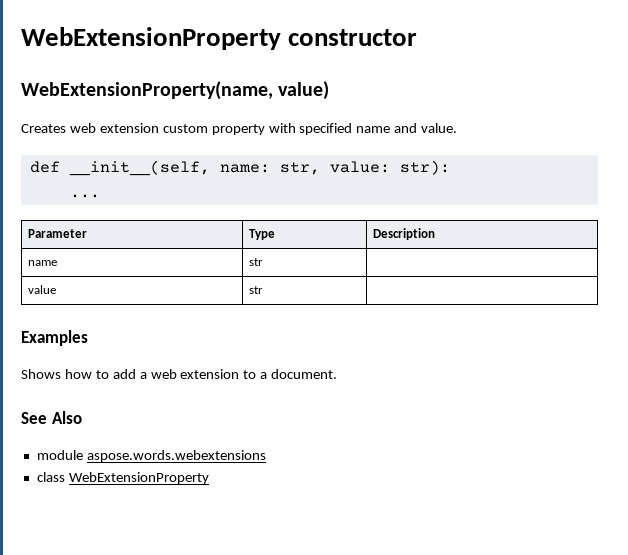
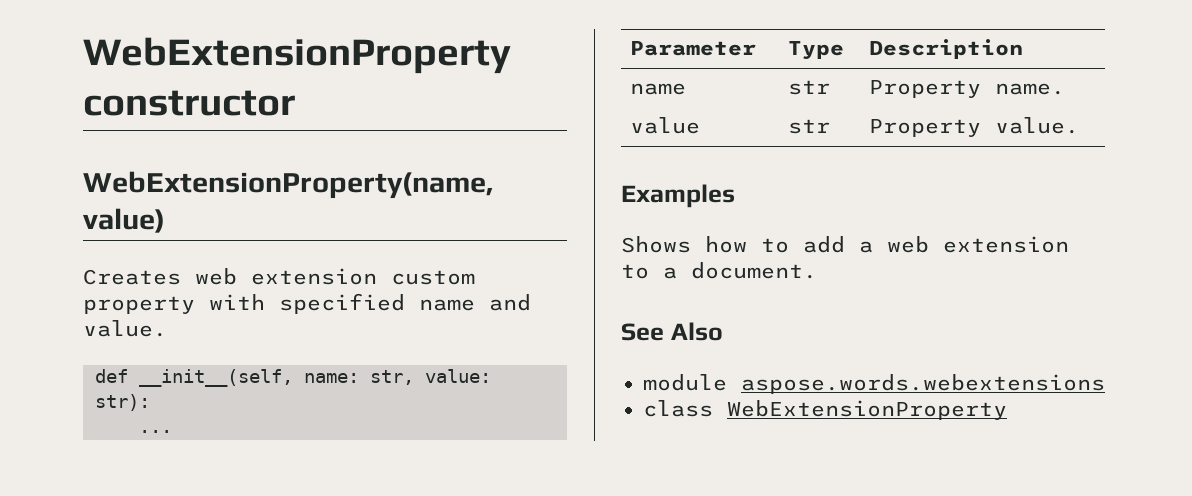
(264, 262) none -> [868,80,1065,98] Property name.
(264, 290) none -> [868,117,1079,137] Property value.

